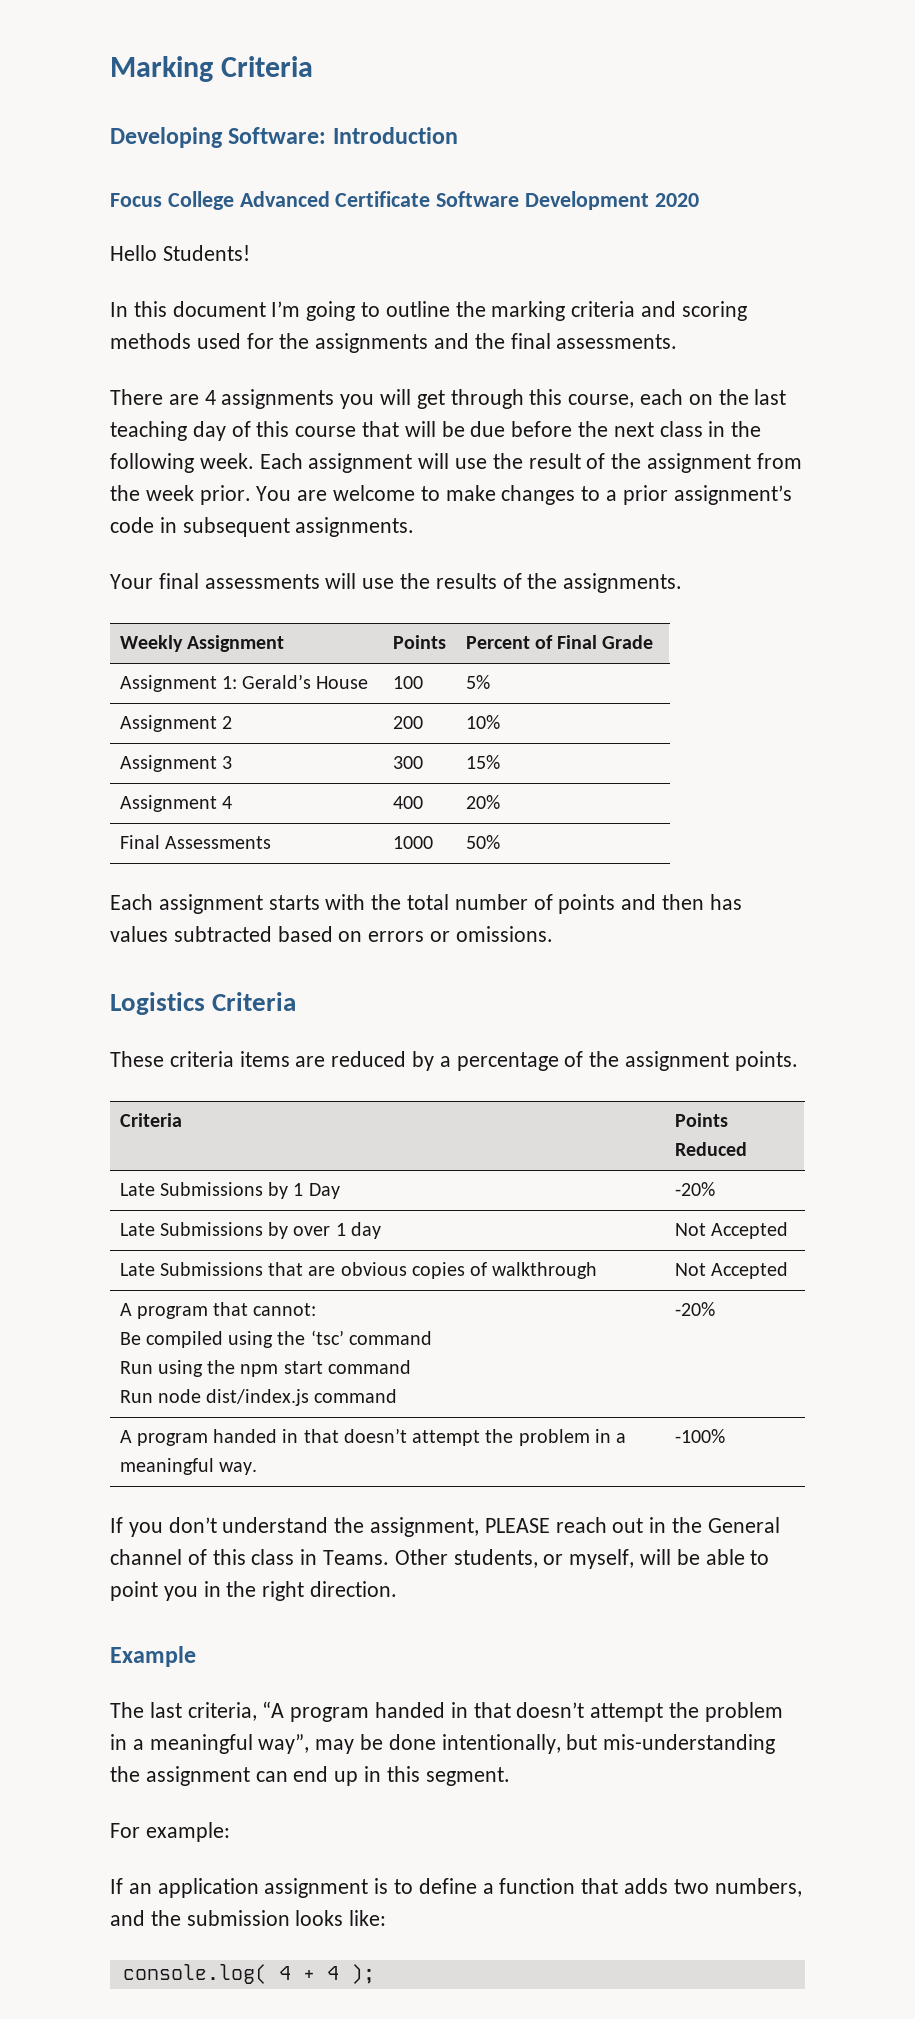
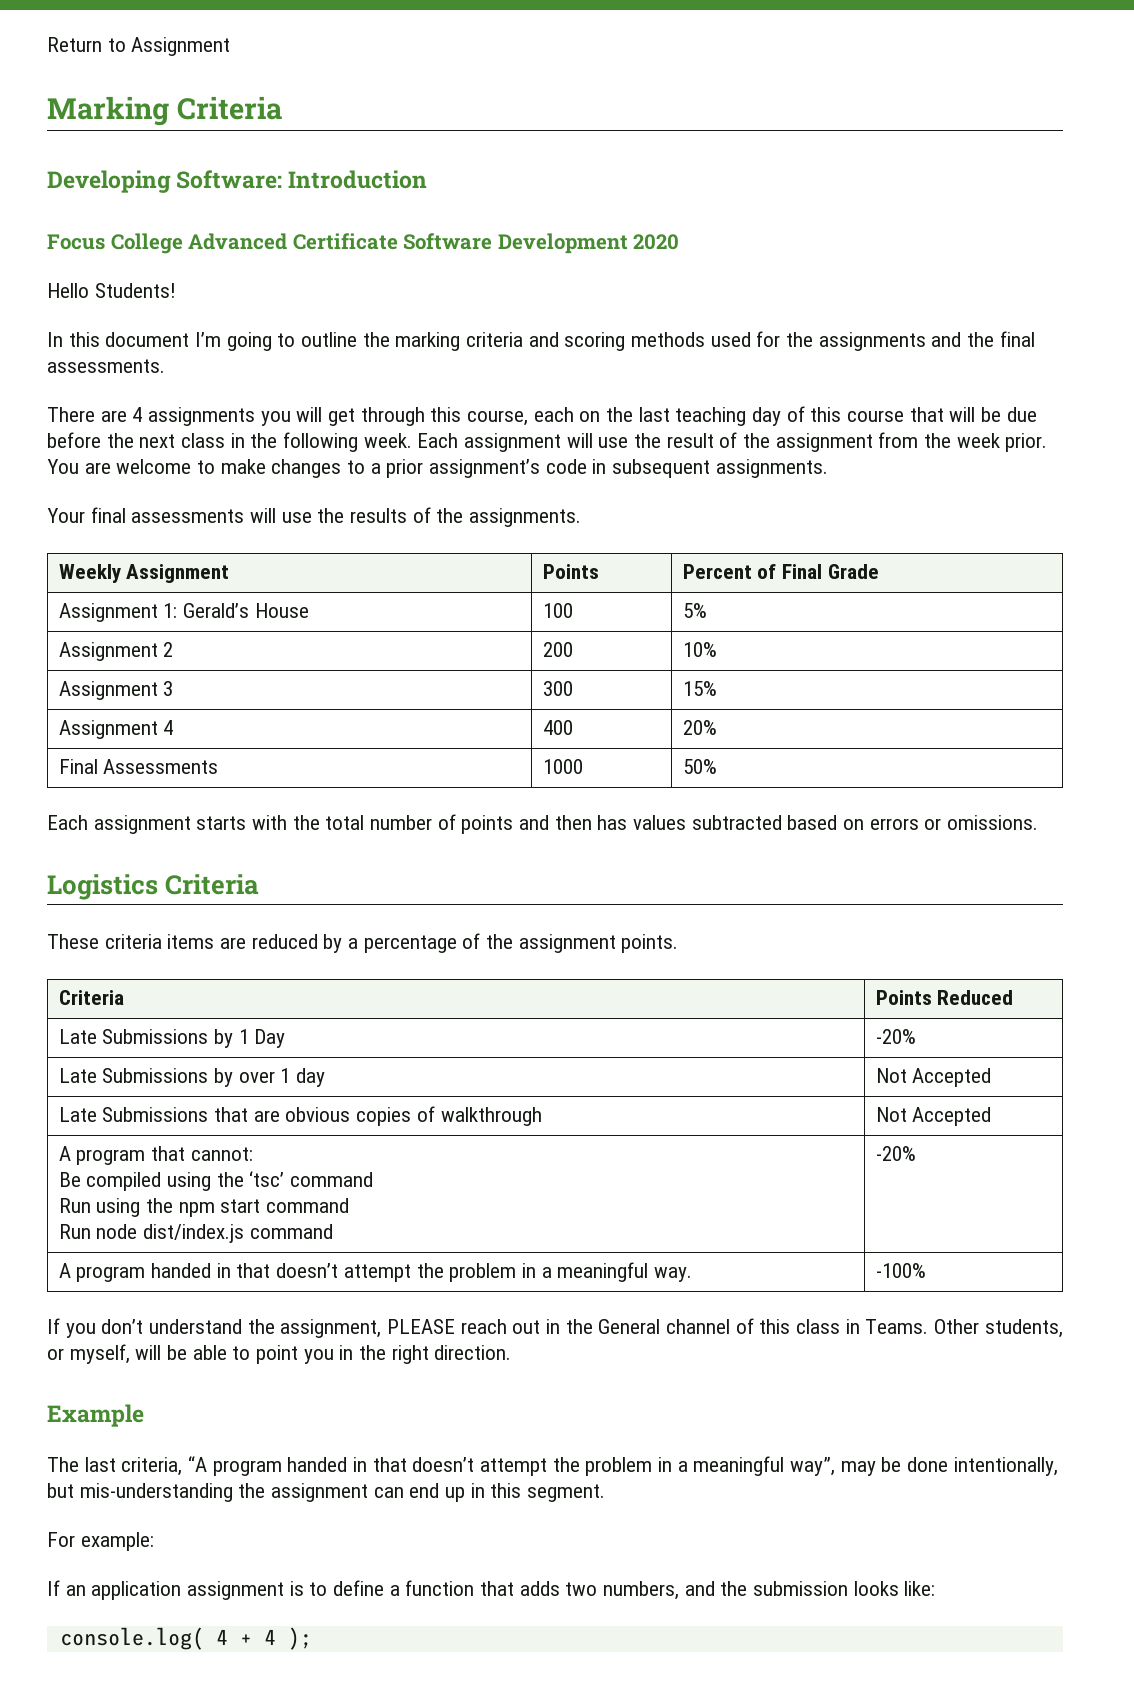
(110, 69) none -> [47,37,231,56] Return to Assignment //

